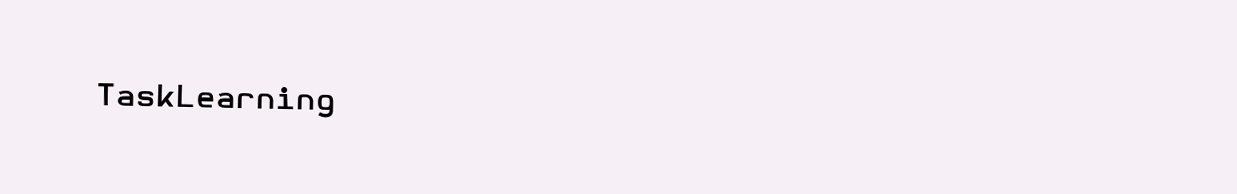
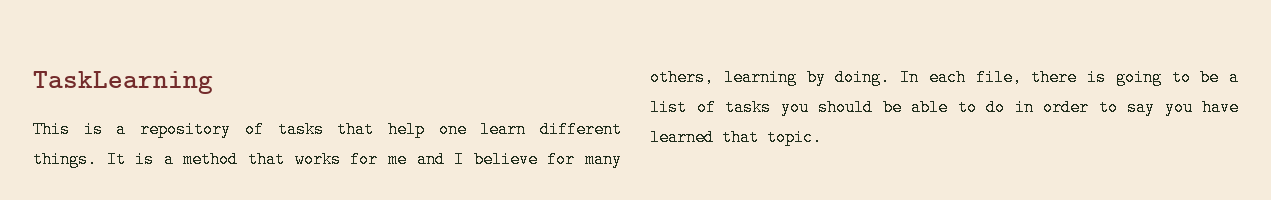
(337, 101) none -> [33,121,622,138] [33,151,623,168] [650,69,1239,86] [650,99,1239,116] [650,129,822,146] // This is a repository of tasks that help one learn different things. It is a method that works for me and I believe for many others, learning by doing. In each file, there is going to be a list of tasks you should be able to do in order to say you have learned that topic.

